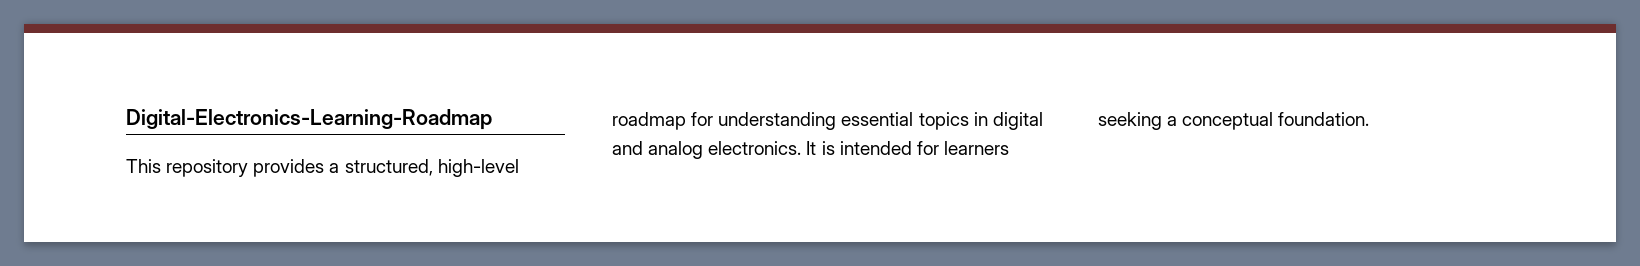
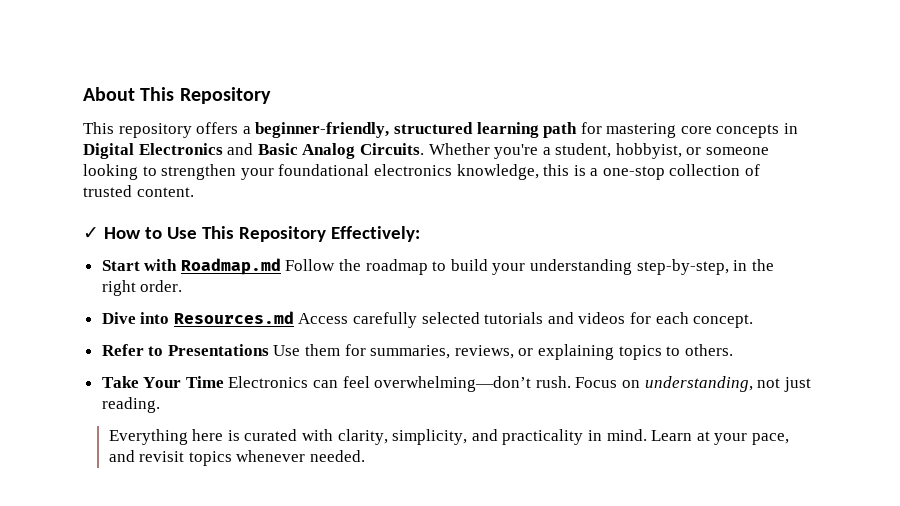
[126,109,492,130] Digital-Electronics-Learning-Roadmap -> [83,87,271,104] About This Repository
[253,159,519,177] [612,112,1043,130] [612,141,1009,159] [1098,112,1370,130] provides a structured, high-level roadmap for understanding essential topics in digital and analog electronics. It is intended for learners seeking a conceptual foundation. -> [196,122,799,138] [83,143,770,159] [83,164,761,180] [83,185,194,197] [83,226,420,242] [101,258,774,275] [101,280,183,296] [101,311,754,328] [101,344,733,360] [101,376,811,392] [101,397,160,413] [108,429,789,445] [108,450,366,466] offers a beginner-friendly, structured learning path for mastering core concepts in Digital Electronics and Basic Analog Circuits. Whether you're a student, hobbyist, or someone looking to strengthen your foundational electronics knowledge, this is a one-stop collection of trusted content. // ✓ How to Use This Repository Effectively: // Start with Roadmap.md Follow the roadmap to build your understanding step-by-step, in the right order. // Dive into Resources.md Access carefully selected tutorials and videos for each concept. // Refer to Presentations Use them for summaries, reviews, or explaining topics to others. // Take Your Time Electronics can feel overwhelming—don’t rush. Focus on understanding, not just reading. // Everything here is curated with clarity, simplicity, and practicality in mind. Learn at your pace, and revisit topics whenever needed.

